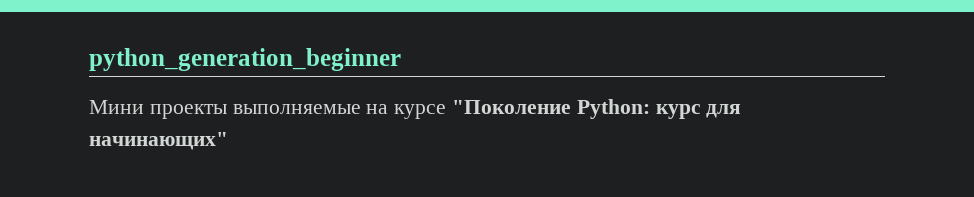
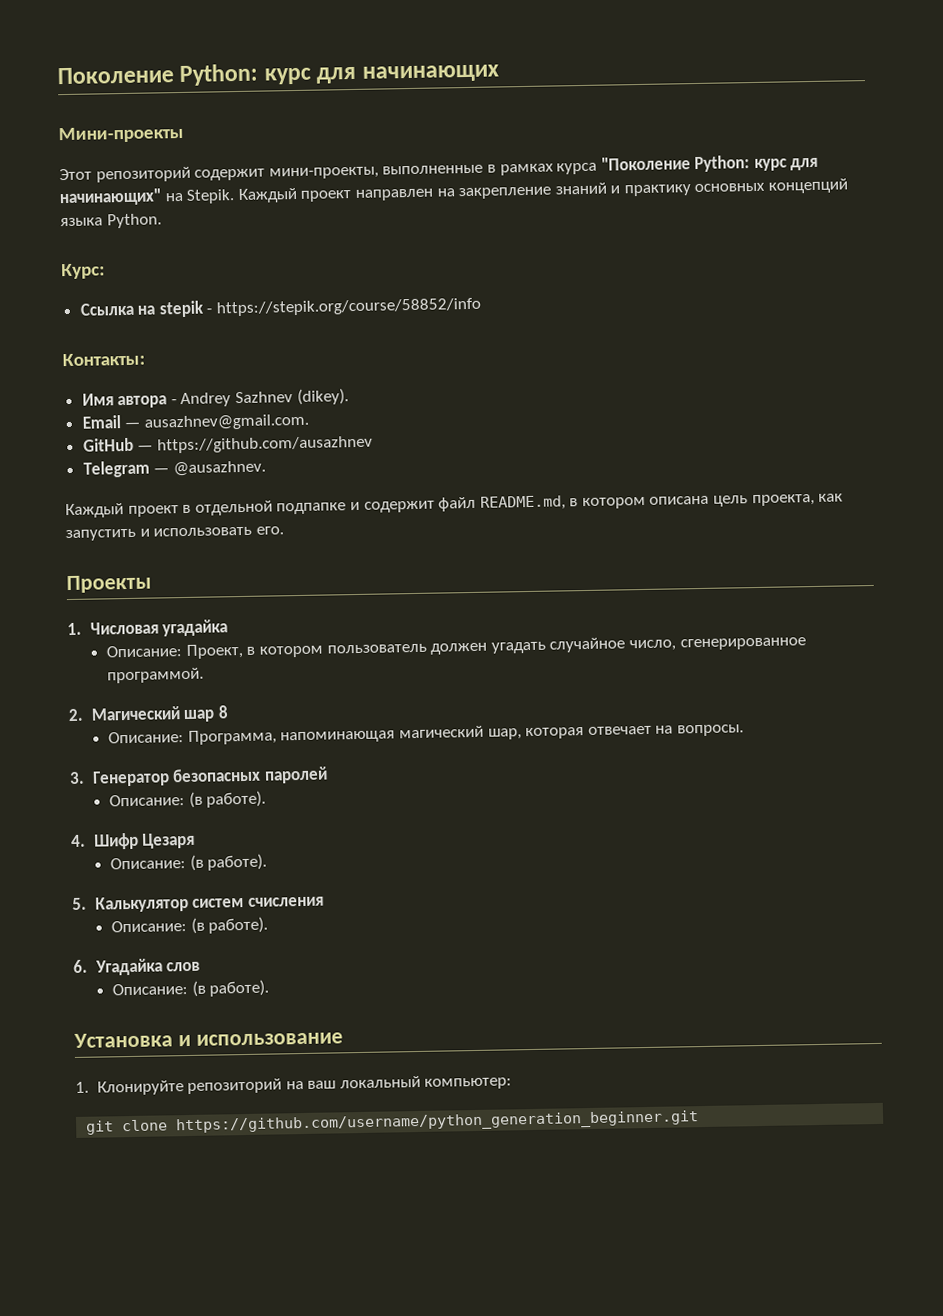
[89,48,401,71] [89,100,447,119] python_generation_beginner // Мини проекты выполняемые на курсе -> [57,63,499,87] [58,125,184,144] [59,162,598,183] Поколение Python: курс для начинающих // Мини-проекты // Этот репозиторий содержит мини-проекты, выполненные в рамках курса
(228, 141) none -> [164,178,849,204] [60,213,162,229] [61,263,105,280] [79,297,482,318] [62,352,145,367] [81,388,349,409] [81,413,309,431] [82,435,373,454] [82,460,266,478] [65,493,844,519] [65,526,284,542] [66,574,152,594] [67,619,229,637] [106,637,806,659] [107,667,205,684] [68,705,229,723] [108,724,745,745] [69,766,328,787] [109,790,267,808] [71,832,196,850] [110,853,268,871] [72,895,324,913] [111,916,269,934] [73,958,201,976] [112,979,270,997] [73,1032,343,1049] [75,1075,513,1096] [86,1110,700,1135] на Stepik. Каждый проект направлен на закрепление знаний и практику основных концепций языка Python. // Курс: // Ссылка на stepik - https://stepik.org/course/58852/info // Контакты: // Имя автора - Andrey Sazhnev (dikey). // Email — ausazhnev@gmail.com. // GitHub — https://github.com/ausazhnev // Telegram — @ausazhnev. // Каждый проект в отдельной подпапке и содержит файл README.md, в котором описана цель проекта, как запустить и использовать его. // Проекты // 1. Числовая угадайка // Описание: Проект, в котором пользователь должен угадать случайное число, сгенерированное программой. // 2. Магический шар 8 // Описание: Программа, напоминающая магический шар, которая отвечает на вопросы. // 3. Генератор безопасных паролей // Описание: (в работе). // 4. Шифр Цезаря // Описание: (в работе). // 5. Калькулятор систем счисления // Описание: (в работе). // 6. Угадайка слов // Описание: (в работе). // Установка и использование // 1. Клонируйте репозиторий на ваш локальный компьютер: // git clone https://github.com/username/python_generation_beginner.git

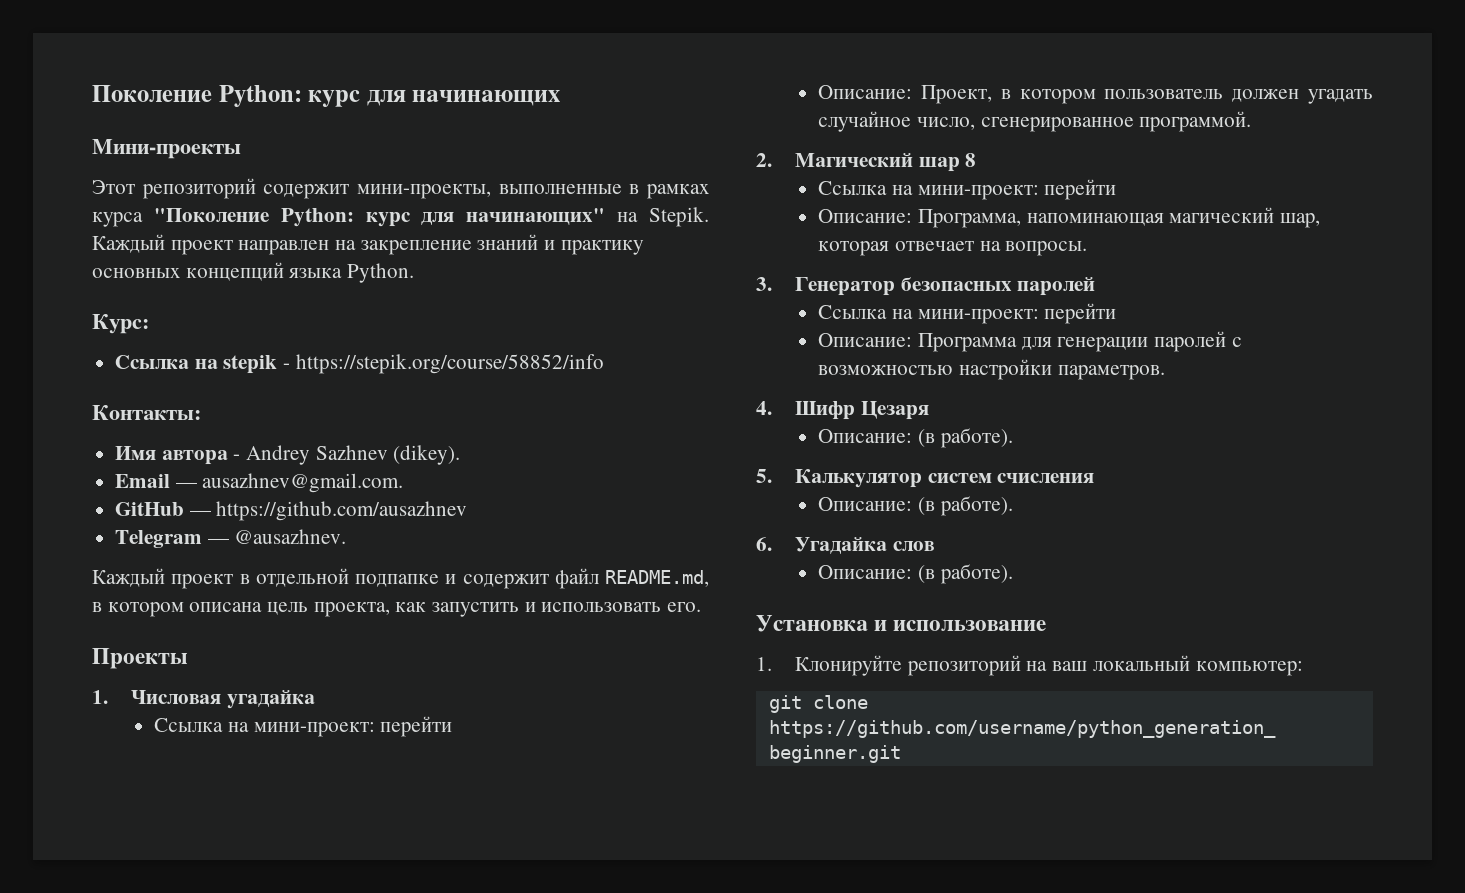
(229, 628) none -> [154,716,453,737] // Ссылка на мини-проект: перейти
(229, 712) none -> [818,179,1117,200] // Ссылка на мини-проект: перейти
[109,790,267,808] Описание: (в работе). -> [818,303,1117,324] [818,331,1242,352] [818,359,1165,380] Ссылка на мини-проект: перейти // Описание: Программа для генерации паролей с возможностью настройки параметров.

